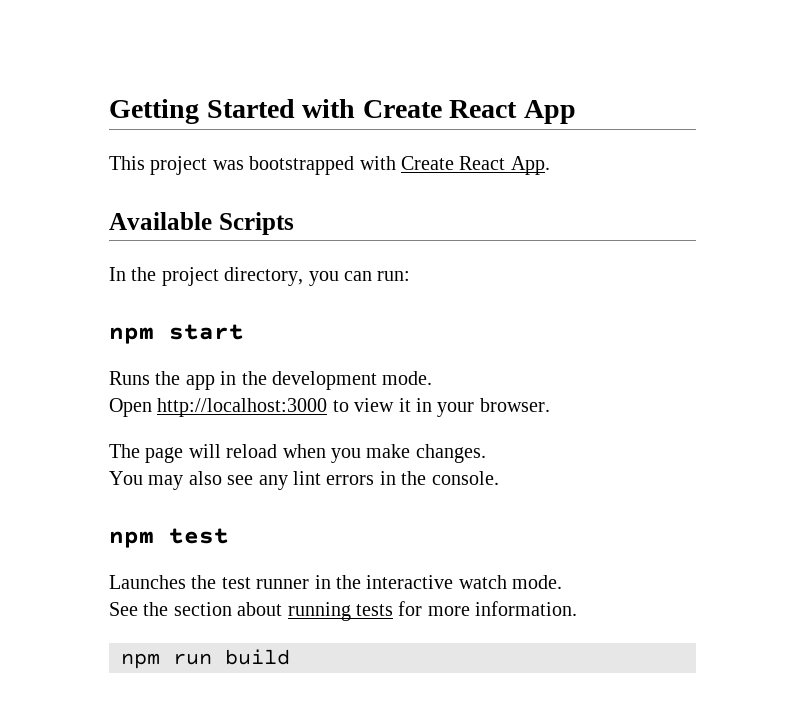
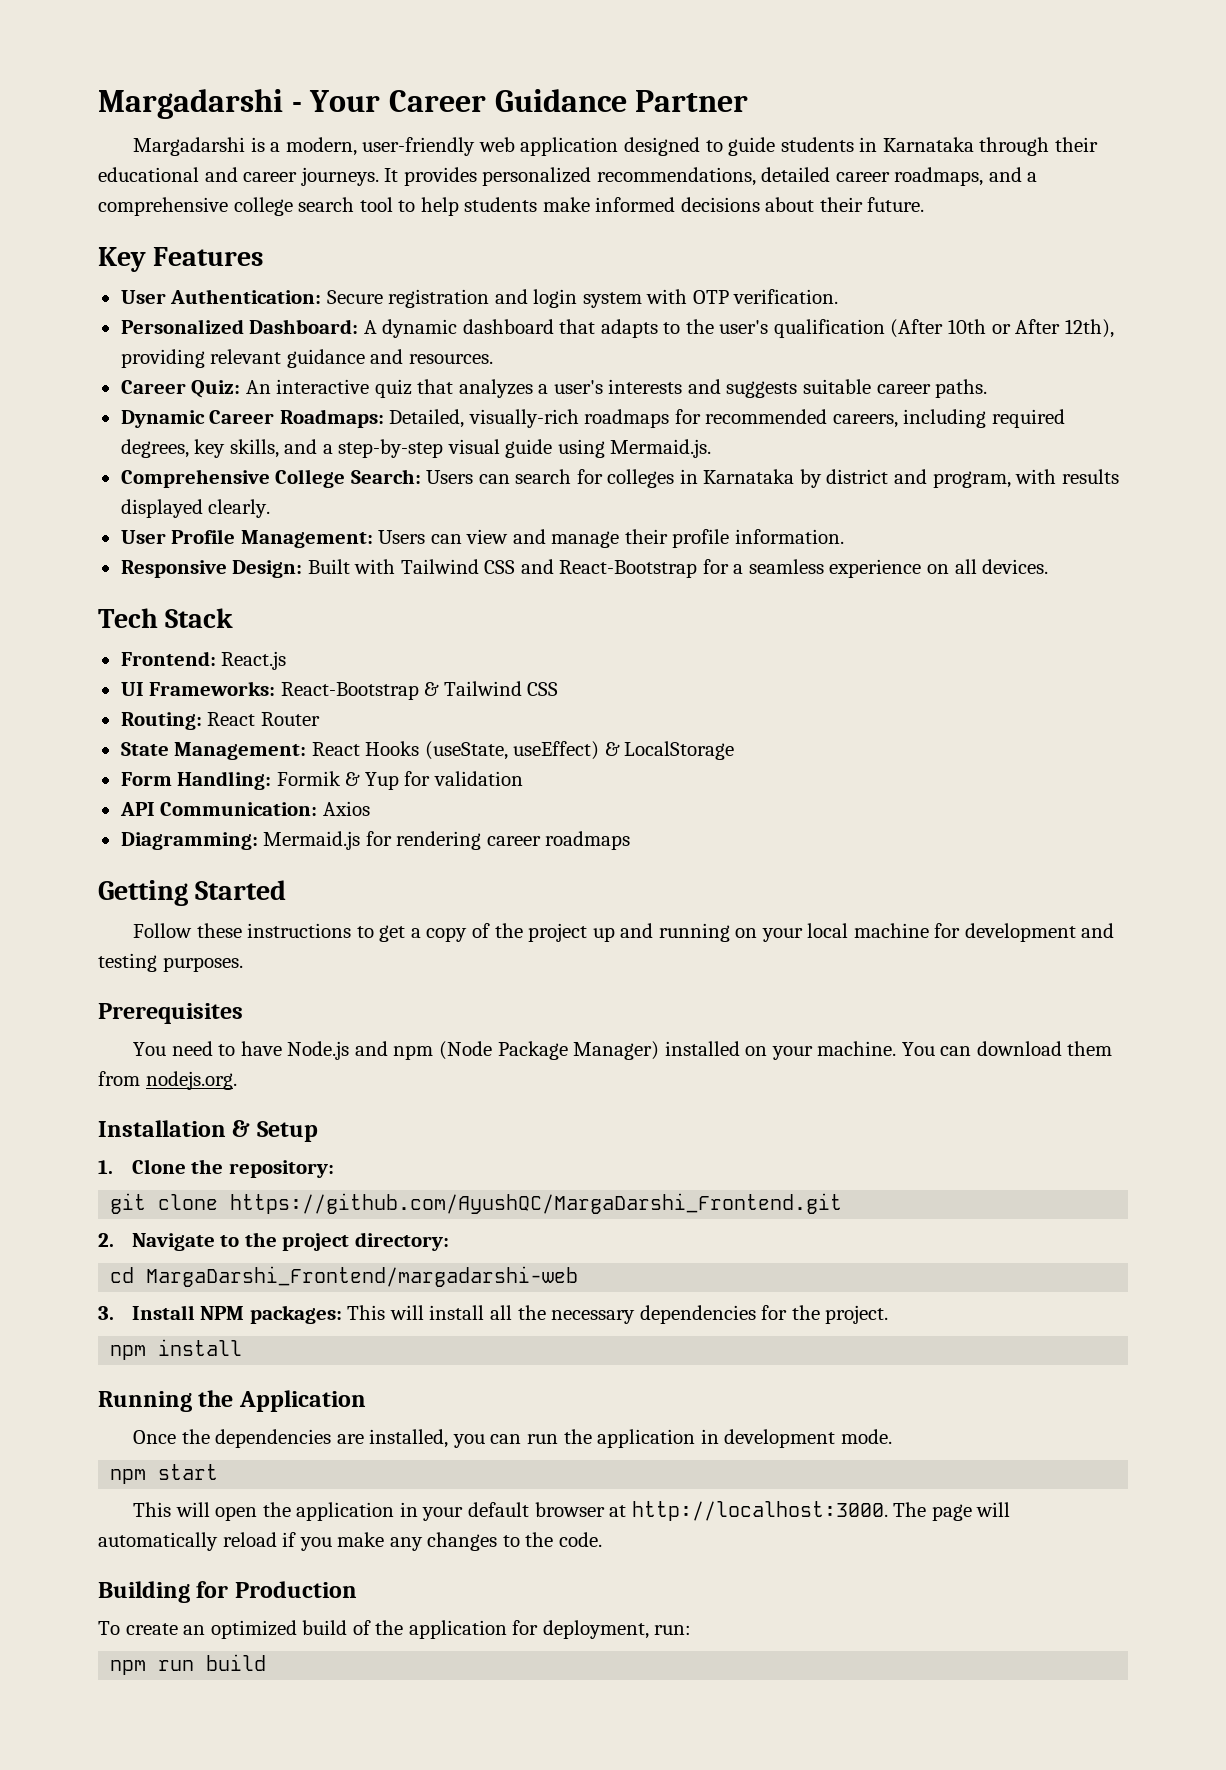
[109,99,576,124] [109,156,550,175] [109,212,294,235] [109,267,411,286] [109,324,244,344] [109,371,433,390] [109,398,550,417] [109,444,486,463] [109,471,499,490] [109,528,229,548] [109,575,563,589] [109,601,578,621] Getting Started with Create React App // This project was bootstrapped with Create React App. // Available Scripts // In the project directory, you can run: // npm start // Runs the app in the development mode. // Open http://localhost:3000 to view it in your browser. // The page will reload when you make changes. // You may also see any lint errors in the console. // npm test // Launches the test runner in the interactive watch mode. // See the section about running tests for more information. -> [98,89,749,119] [133,137,1098,156] [98,167,1038,186] [98,197,925,216] [98,247,264,272] [120,289,839,308] [120,319,1114,338] [120,349,493,368] [120,379,988,398] [120,409,1065,428] [120,439,712,458] [120,469,1119,488] [120,499,271,518] [120,529,844,548] [120,559,1049,578] [98,608,234,628] [120,651,287,670] [120,681,559,700] [120,712,320,730] [120,741,735,760] [120,771,523,790] [119,801,370,816] [120,831,631,850] [98,880,287,906] [133,923,1115,942] [98,953,243,972] [98,1003,243,1024] [133,1041,1113,1060] [98,1071,237,1090] [98,1120,318,1142] [98,1159,334,1178] [110,1193,843,1214] [98,1232,449,1251] [110,1266,579,1287] [98,1305,889,1324] [110,1339,243,1360] [98,1390,366,1412] [133,1429,892,1448] [110,1464,219,1484] [133,1501,1011,1521] [98,1532,602,1551] [98,1581,357,1603] [98,1620,692,1639] Margadarshi - Your Career Guidance Partner // Margadarshi is a modern, user-friendly web application designed to guide students in Karnataka through their educational and career journeys. It provides personalized recommendations, detailed career roadmaps, and a comprehensive college search tool to help students make informed decisions about their future. // Key Features // User Authentication: Secure registration and login system with OTP verification. // Personalized Dashboard: A dynamic dashboard that adapts to the user's qualification (After 10th or After 12th), providing relevant guidance and resources. // Career Quiz: An interactive quiz that analyzes a user's interests and suggests suitable career paths. // Dynamic Career Roadmaps: Detailed, visually-rich roadmaps for recommended careers, including required degrees, key skills, and a step-by-step visual guide using Mermaid.js. // Comprehensive College Search: Users can search for colleges in Karnataka by district and program, with results displayed clearly. // User Profile Management: Users can view and manage their profile information. // Responsive Design: Built with Tailwind CSS and React-Bootstrap for a seamless experience on all devices. // Tech Stack // Frontend: React.js // UI Frameworks: React-Bootstrap & Tailwind CSS // Routing: React Router // State Management: React Hooks (useState, useEffect) & LocalStorage // Form Handling: Formik & Yup for validation // API Communication: Axios // Diagramming: Mermaid.js for rendering career roadmaps // Getting Started // Follow these instructions to get a copy of the project up and running on your local machine for development and testing purposes. // Prerequisites // You need to have Node.js and npm (Node Package Manager) installed on your machine. You can download them from nodejs.org. // Installation & Setup // 1. Clone the repository: // git clone https://github.com/AyushQC/MargaDarshi_Frontend.git // 2. Navigate to the project directory: // cd MargaDarshi_Frontend/margadarshi-web // 3. Install NPM packages: This will install all the necessary dependencies for the project. // npm install // Running the Application // Once the dependencies are installed, you can run the application in development mode. // npm start // This will open the application in your default browser at http://localhost:3000. The page will automatically reload if you make any changes to the code. // Building for Production // To create an optimized build of the application for deployment, run:

